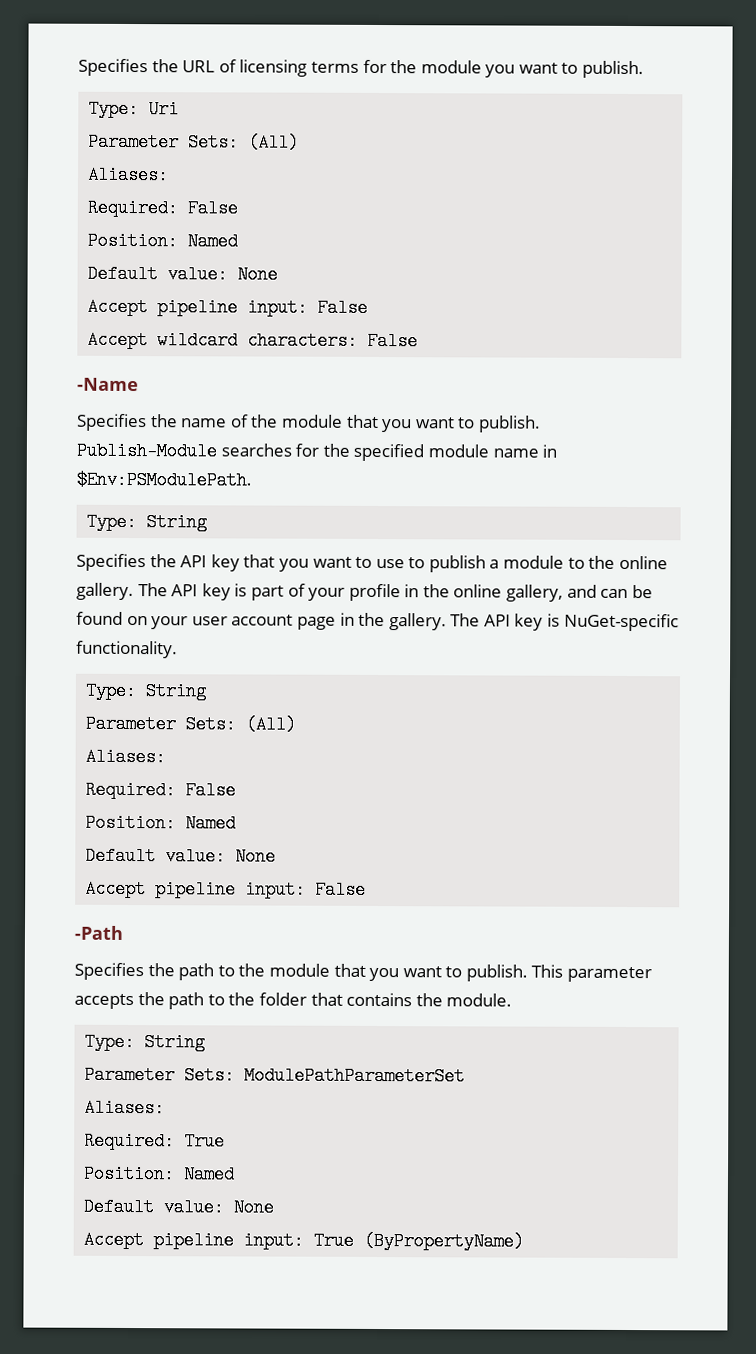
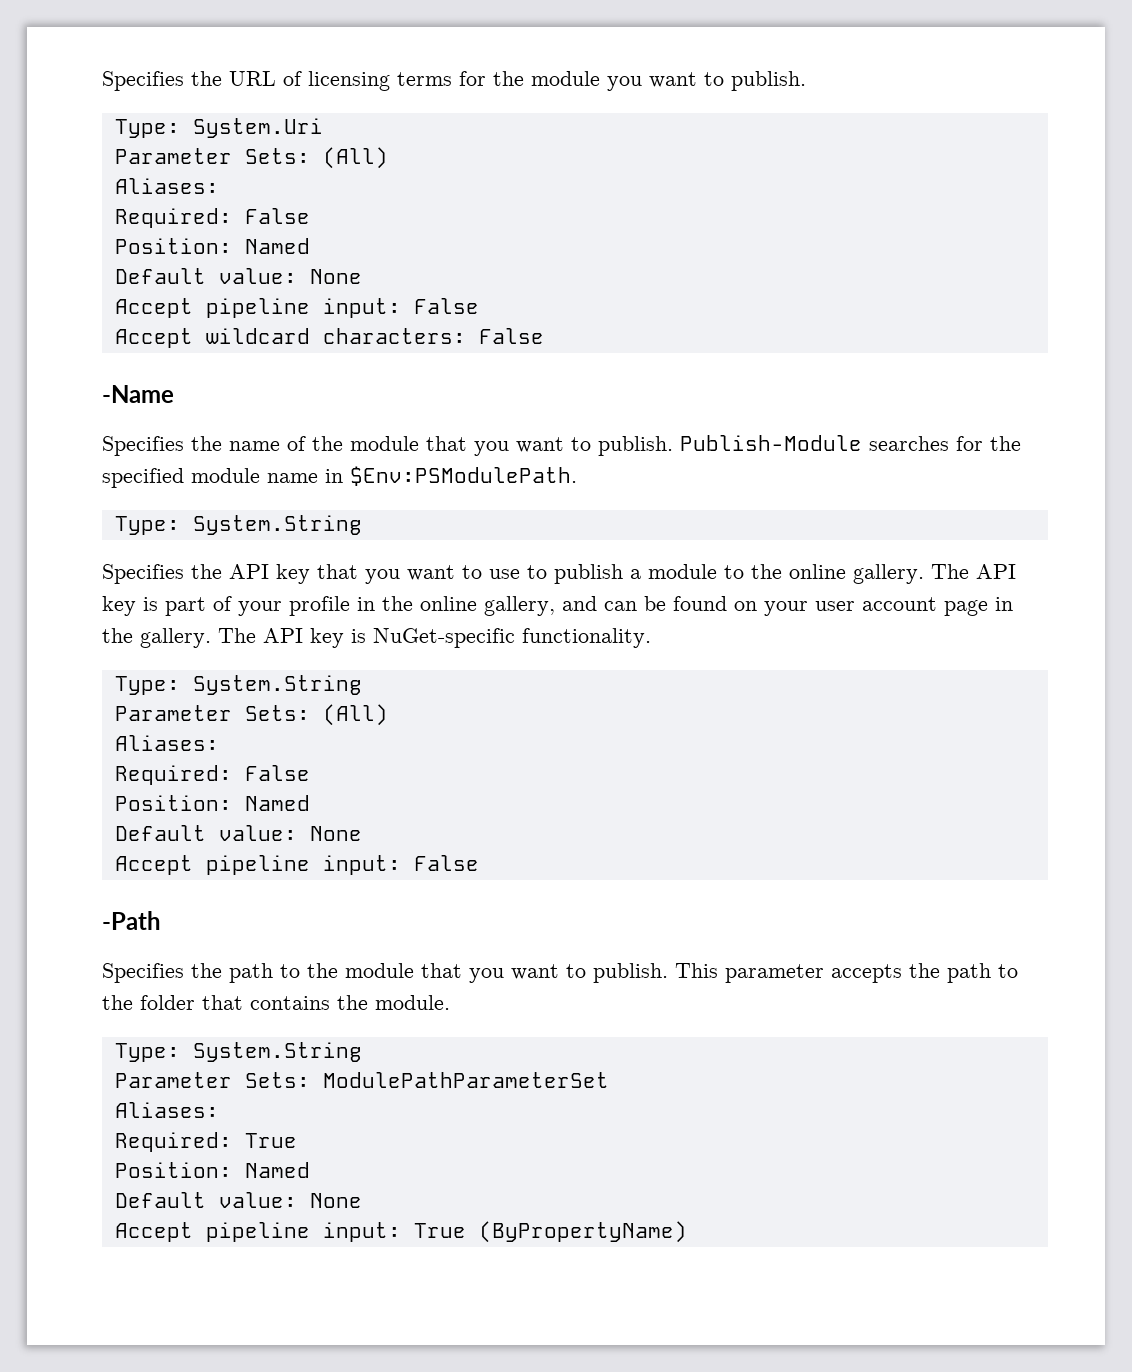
[148,100,180,119] Uri -> [192,118,323,138] System.Uri
[146,513,208,532] String -> [192,515,362,535] System.String
[145,682,207,701] String -> [192,675,362,695] System.String
[144,1033,206,1052] String -> [192,1042,362,1062] System.String

